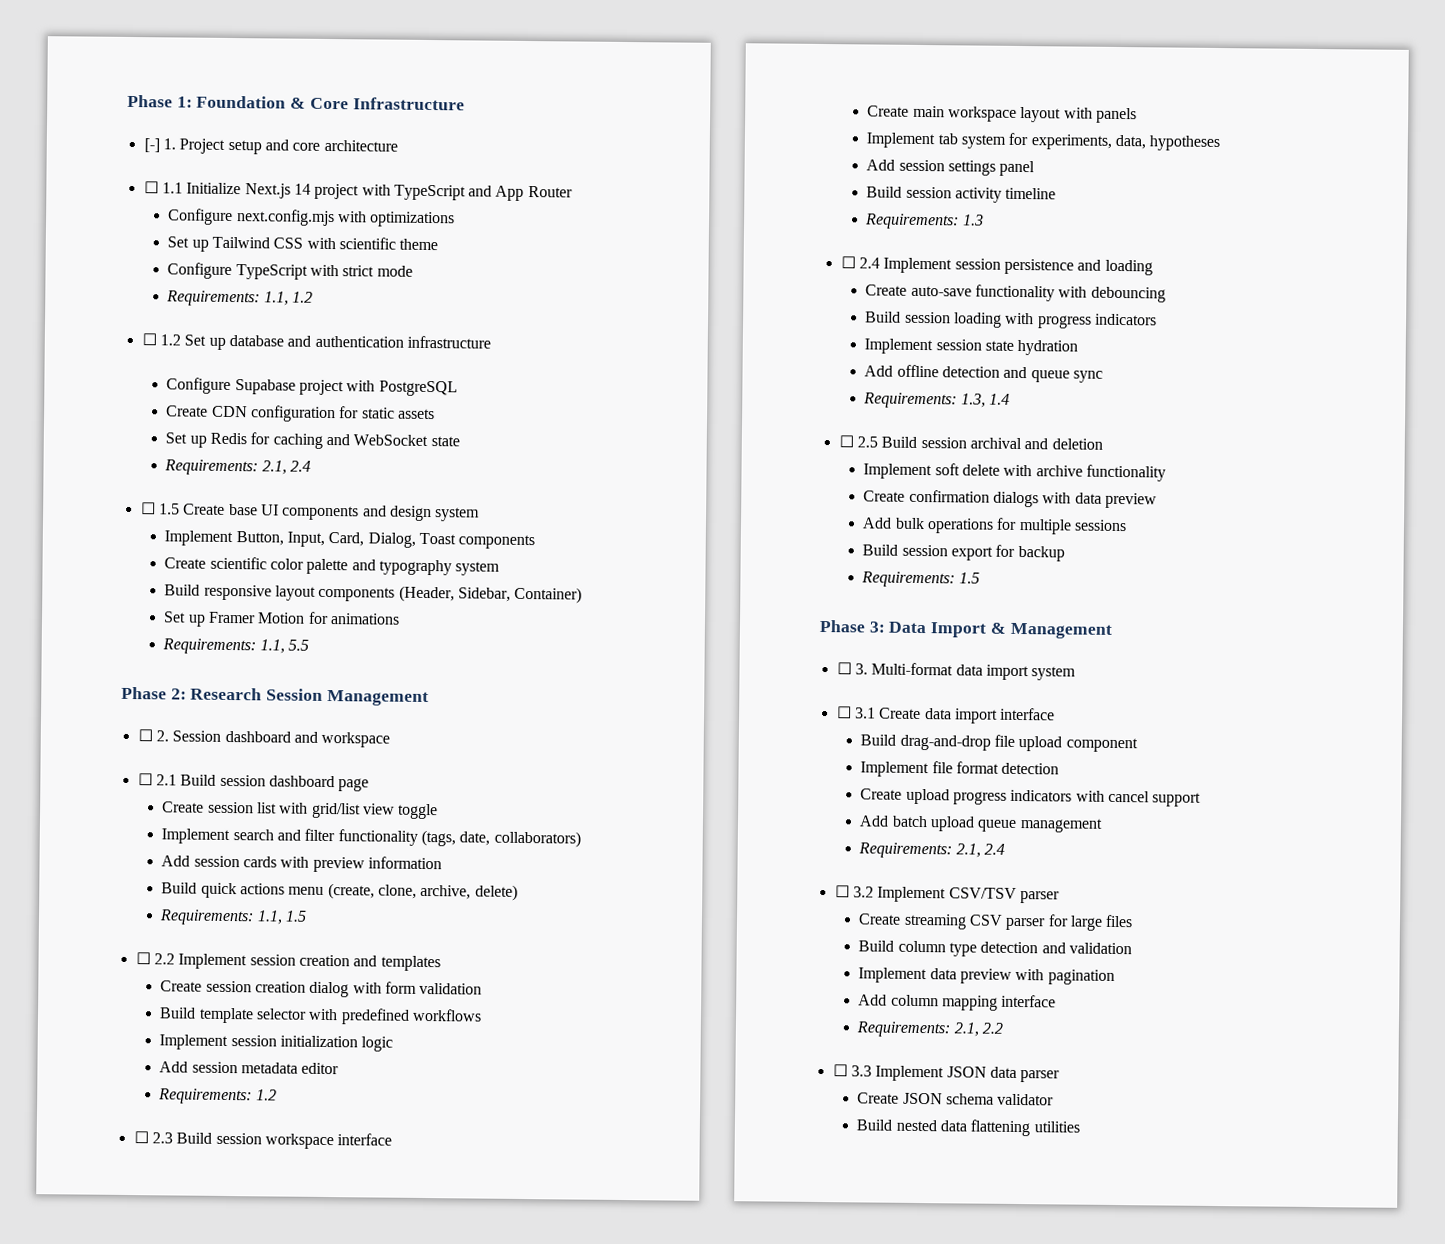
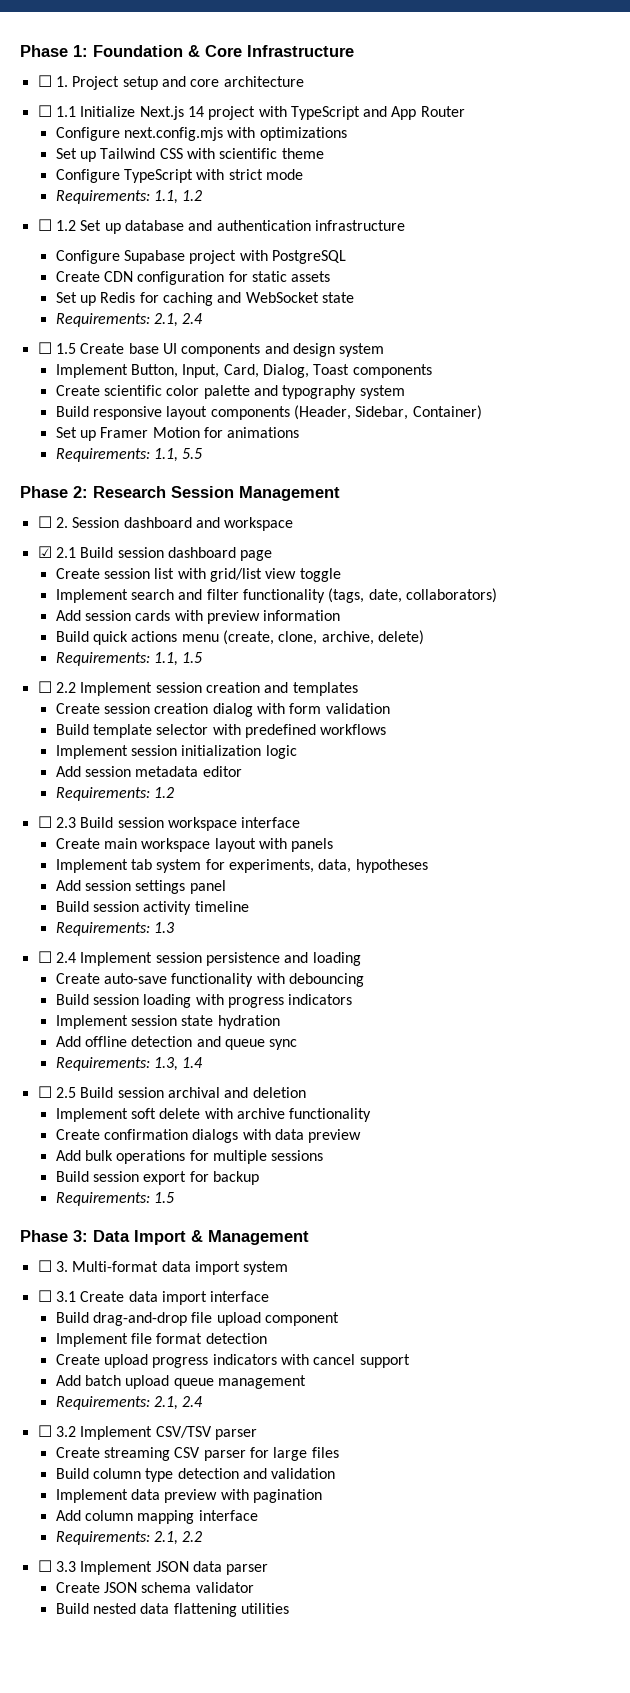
[143,138,160,153] [-] -> [37,75,52,87] ☐
[137,773,153,786] ☐ -> [37,546,52,558] ☑

